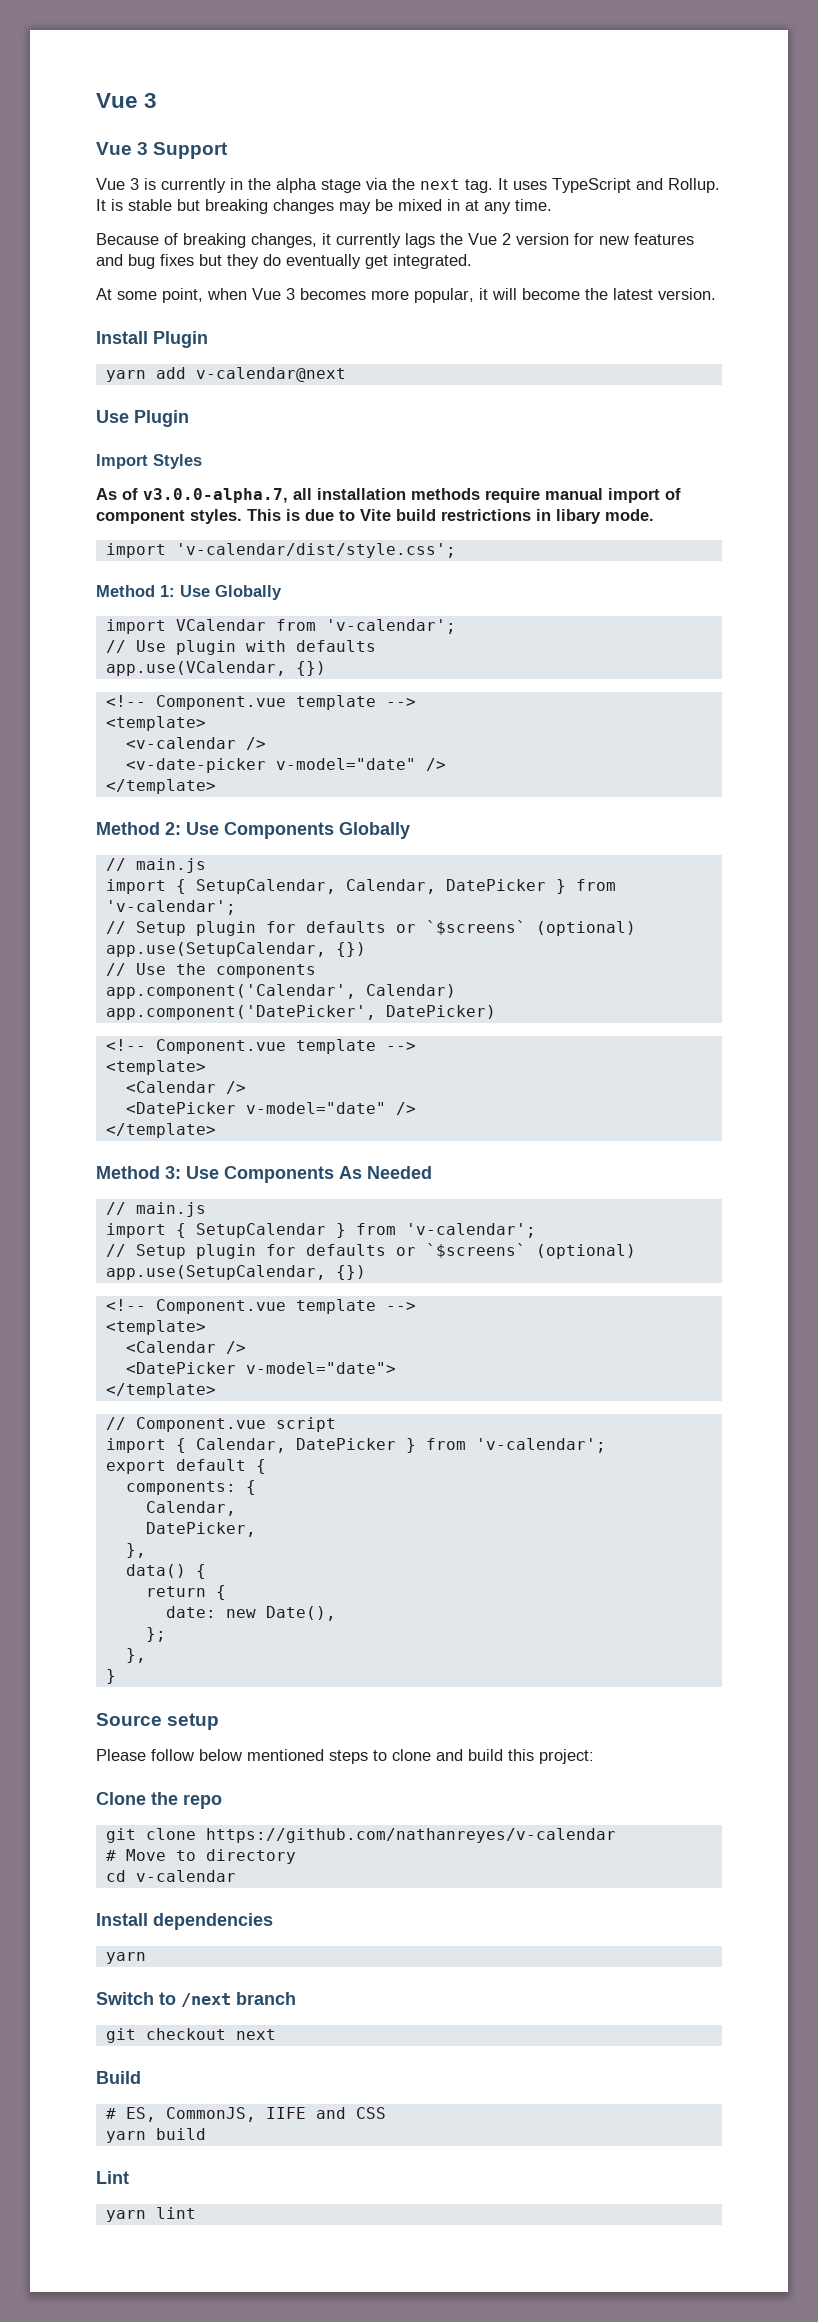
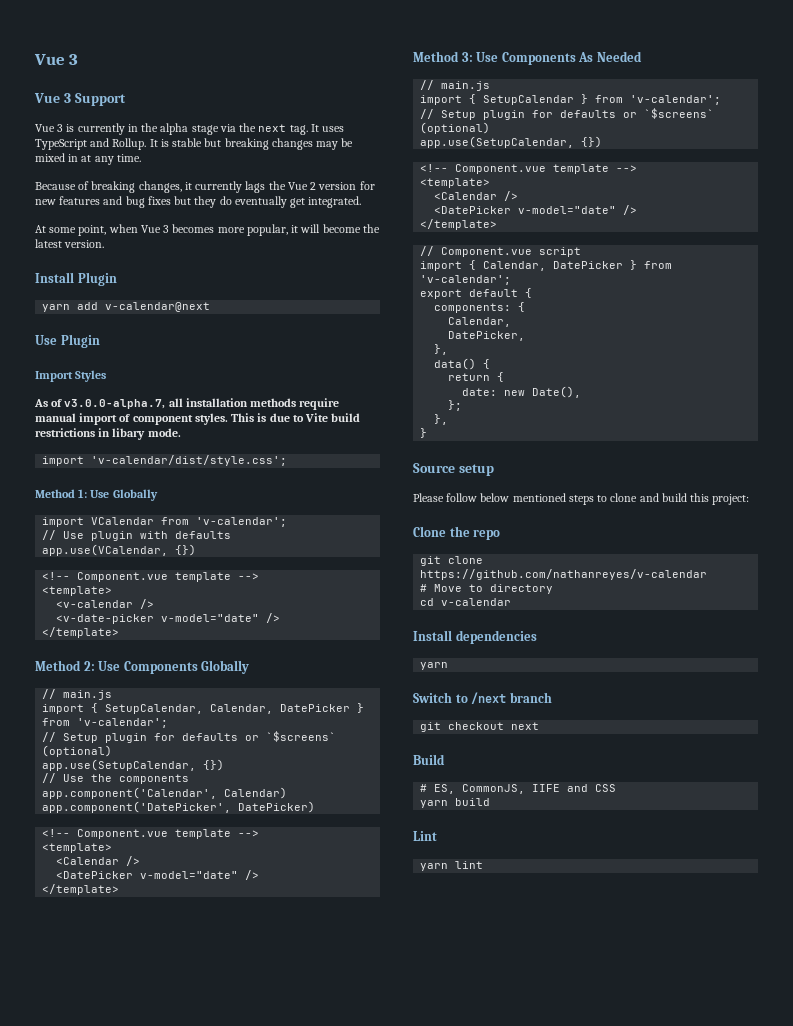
[245,1362,396,1374] v-model="date"> -> [518,205,638,215] v-model="date" />

